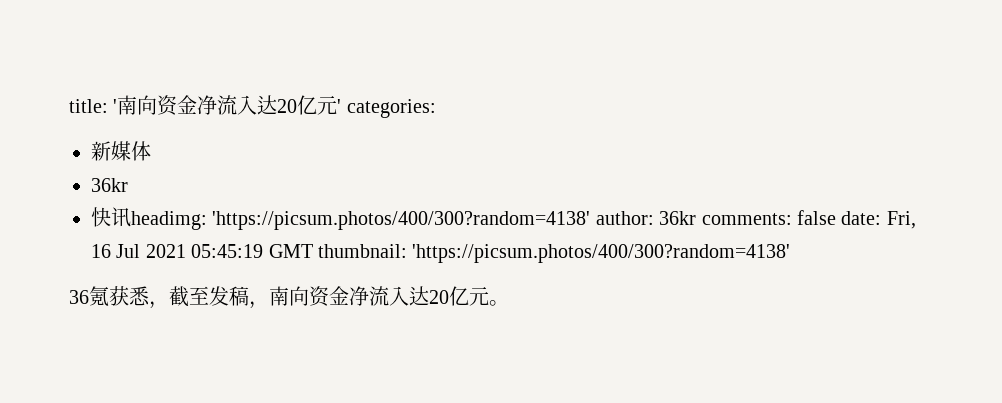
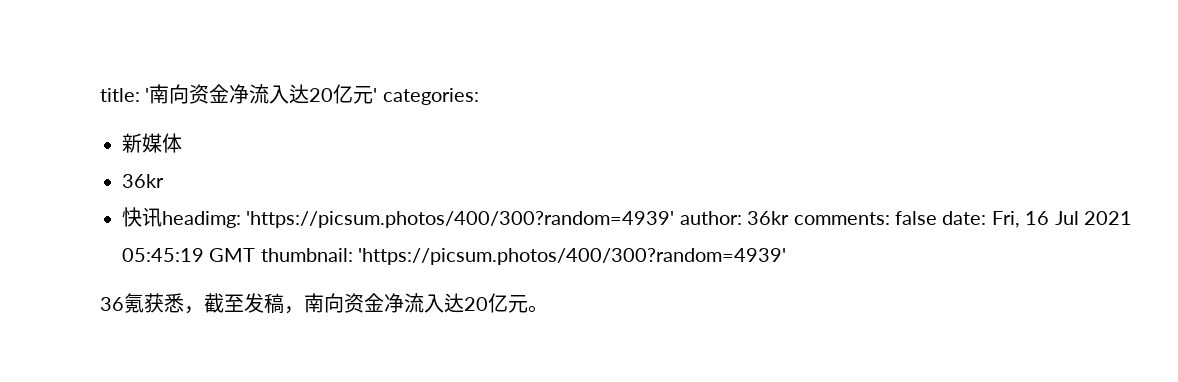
[212,211,591,230] 'https://picsum.photos/400/300?random=4138' -> [246,211,675,228] 'https://picsum.photos/400/300?random=4939'
[412,244,791,263] 'https://picsum.photos/400/300?random=4138' -> [358,248,787,265] 'https://picsum.photos/400/300?random=4939'

